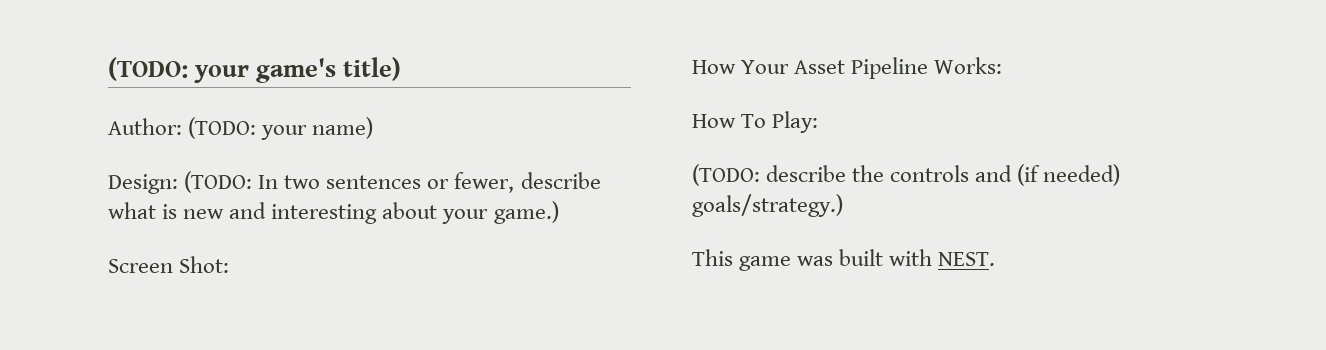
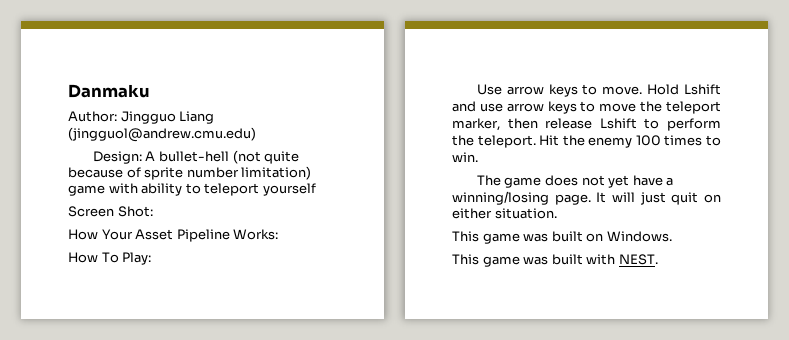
[108,57,402,83] [108,117,374,140] [108,171,601,194] [108,201,559,224] (TODO: your game's title) // Author: (TODO: your name) // Design: (TODO: In two sentences or fewer, describe what is new and interesting about your game.) -> [68,84,150,98] [68,111,215,124] [68,127,256,142] [92,150,300,164] [68,166,312,180] [68,183,316,196] Danmaku // Author: Jingguo Liang (jingguol@andrew.cmu.edu) // Design: A bullet-hell (not quite because of sprite number limitation) game with ability to teleport yourself
[692,164,1121,186] [692,194,843,217] (TODO: describe the controls and (if needed) goals/strategy.) -> [476,84,721,97] [452,101,721,114] [452,118,721,131] [452,135,721,148] [452,152,478,162] [476,175,674,188] [452,191,721,205] [452,208,557,219] [452,231,672,244] Use arrow keys to move. Hold Lshift and use arrow keys to move the teleport marker, then release Lshift to perform the teleport. Hit the enemy 100 times to win. // The game does not yet have a winning/losing page. It will just quit on either situation. // This game was built on Windows.

